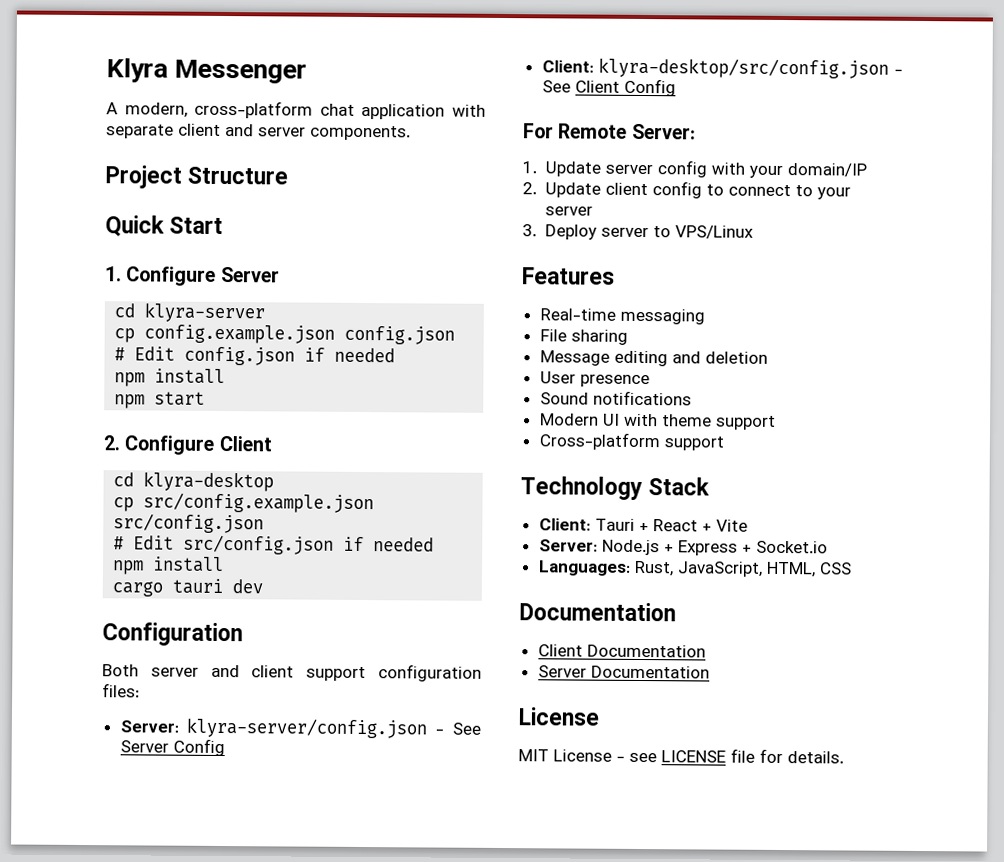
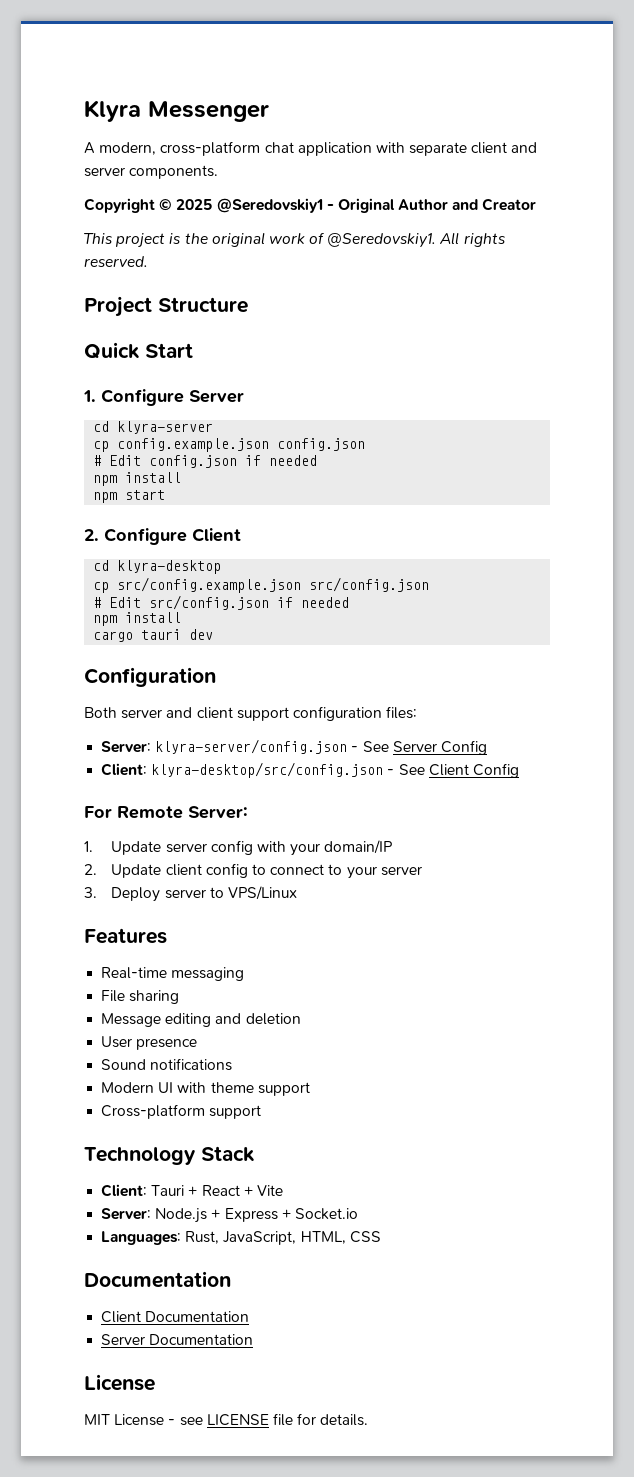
(411, 133) none -> [84,198,537,213] [84,232,506,248] [84,256,148,267] // Copyright © 2025 @Seredovskiy1 - Original Author and Creator // This project is the original work of @Seredovskiy1. All rights reserved.

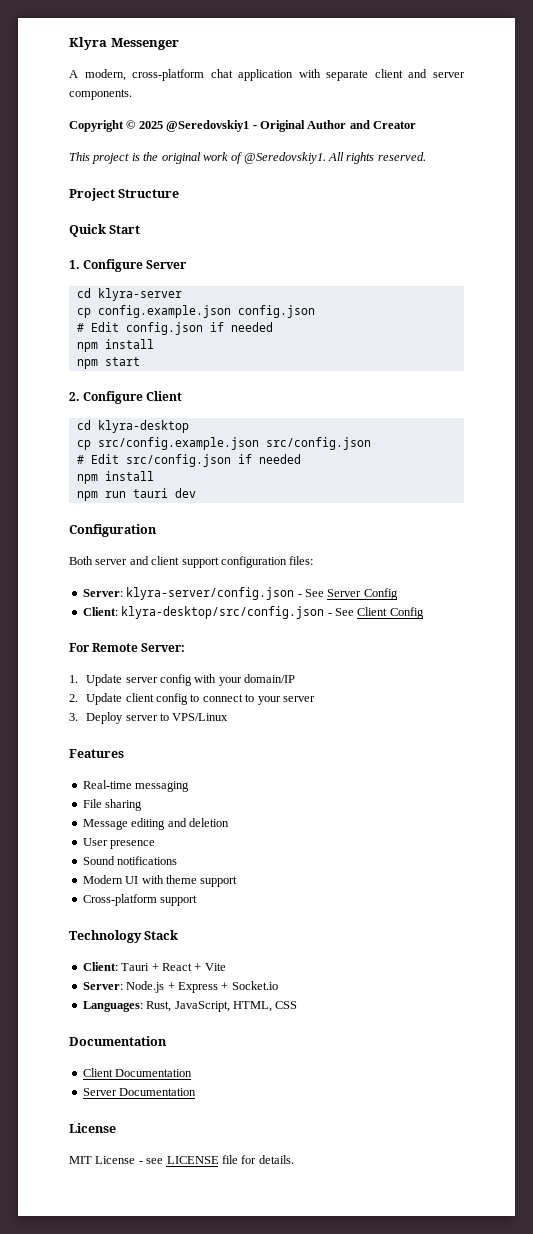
[93,631,134,642] cargo -> [76,491,126,501] npm run

